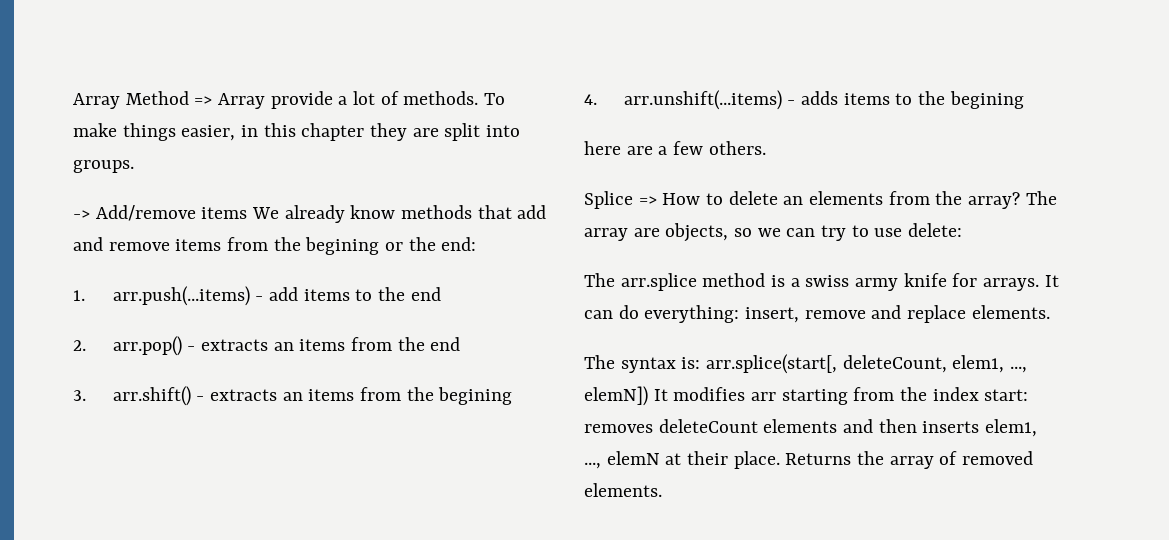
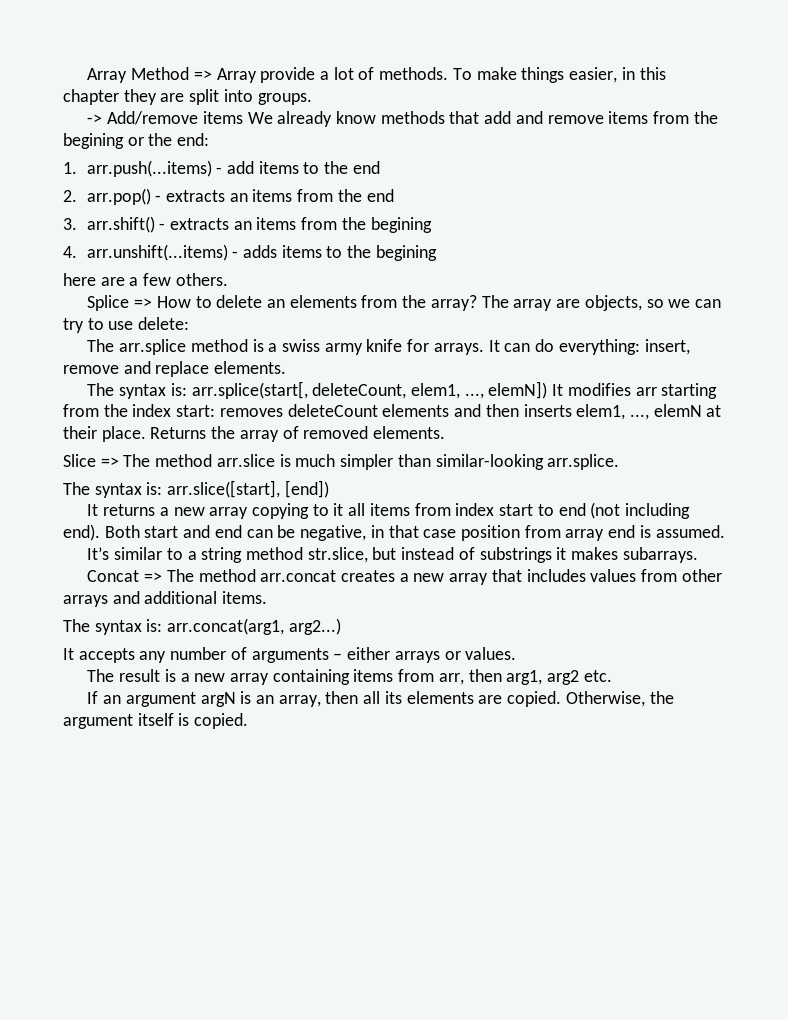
(662, 490) none -> [63,454,620,470] [63,480,329,498] [87,502,690,519] [63,524,725,541] [87,547,698,563] [87,569,722,585] [63,591,268,607] [63,618,341,635] [63,647,517,663] [87,669,612,685] [87,691,674,707] [63,713,249,729] // Slice => The method arr.slice is much simpler than similar-looking arr.splice. // The syntax is: arr.slice([start], [end]) // It returns a new array copying to it all items from index start to end (not including end). Both start and end can be negative, in that case position from array end is assumed. // It’s similar to a string method str.slice, but instead of substrings it makes subarrays. // Concat => The method arr.concat creates a new array that includes values from other arrays and additional items. // The syntax is: arr.concat(arg1, arg2...) // It accepts any number of arguments – either arrays or values. // The result is a new array containing items from arr, then arg1, arg2 etc. // If an argument argN is an array, then all its elements are copied. Otherwise, the argument itself is copied.

